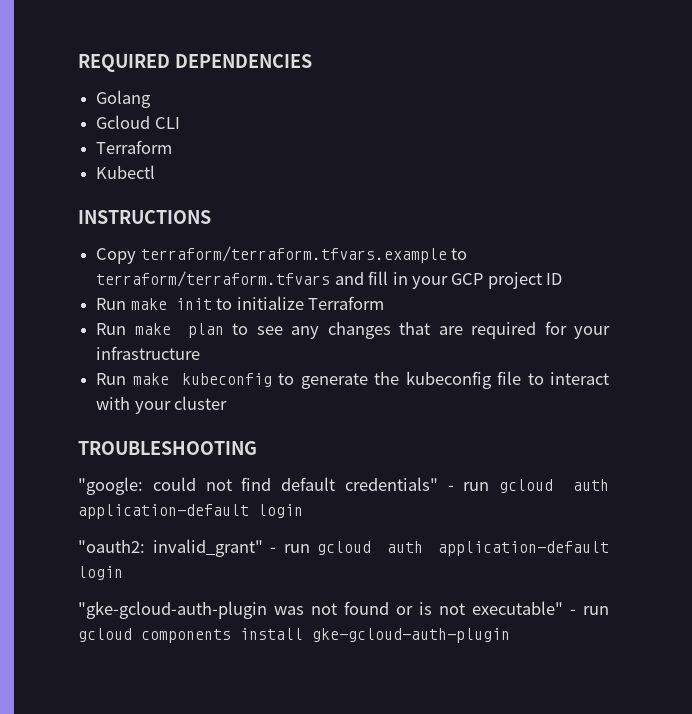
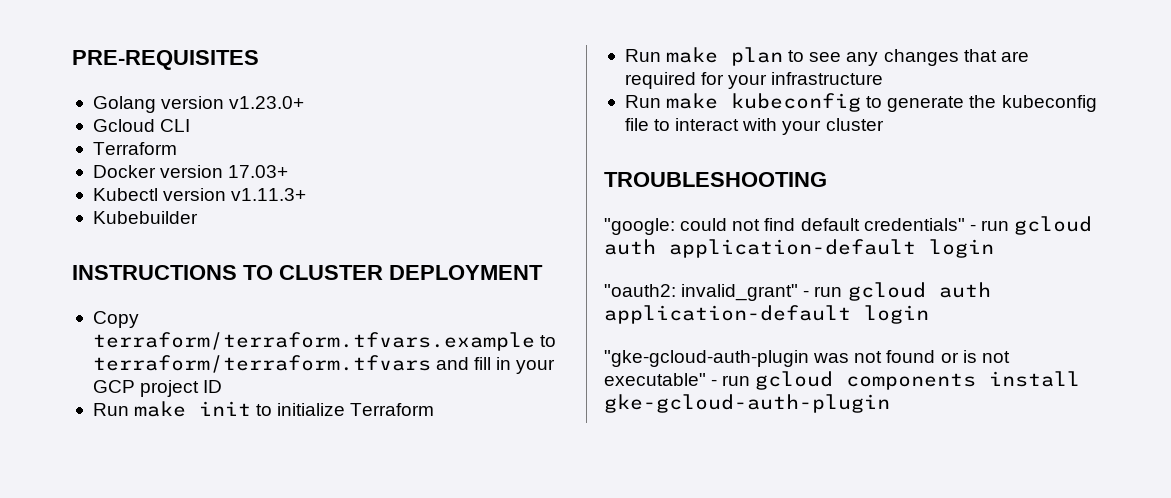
[78,54,312,72] REQUIRED DEPENDENCIES -> [72,50,259,70] PRE-REQUISITES
(152, 99) none -> [161,96,305,109] version v1.23.0+
[96,165,156,179] [78,210,211,224] Kubectl // INSTRUCTIONS -> [92,165,289,178] [92,188,307,201] [92,211,198,224] [72,265,543,280] Docker version 17.03+ // Kubectl version v1.11.3+ // Kubebuilder // INSTRUCTIONS TO CLUSTER DEPLOYMENT

